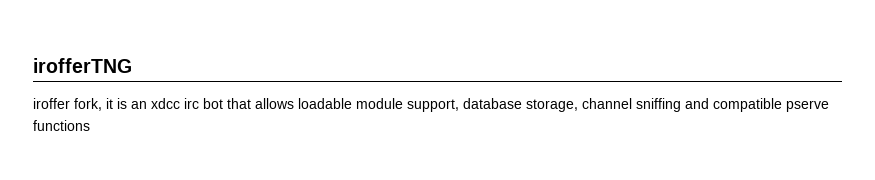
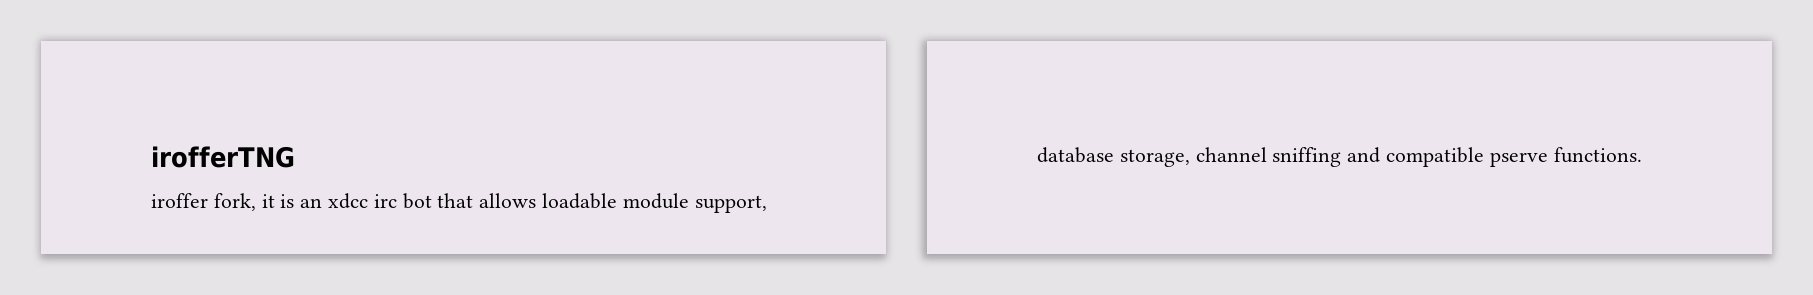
[33,120,90,131] functions -> [1553,147,1642,163] functions.

